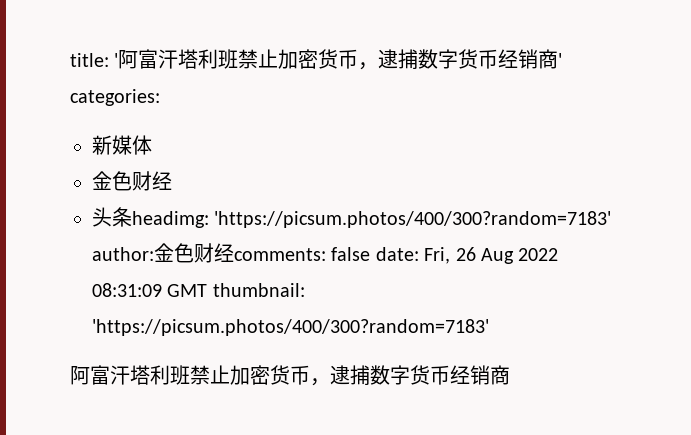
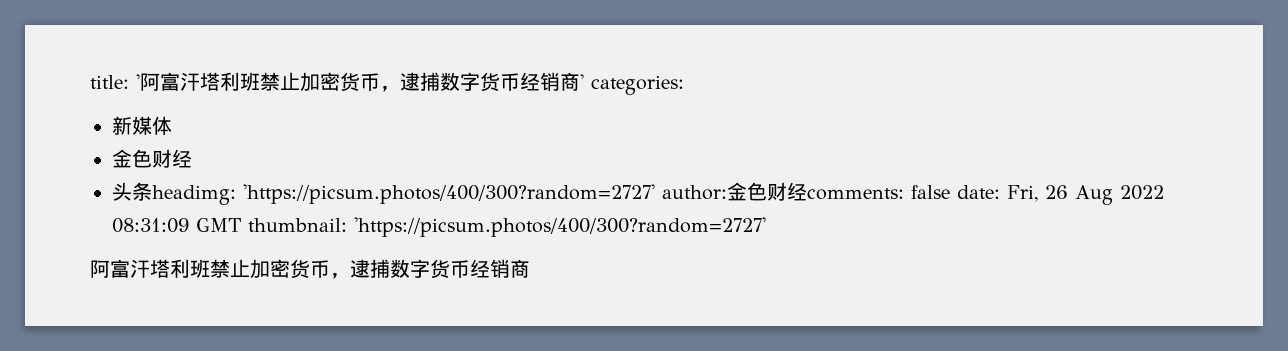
[214,211,612,228] 'https://picsum.photos/400/300?random=7183' -> [243,184,655,204] 'https://picsum.photos/400/300?random=2727'
[92,319,489,336] 'https://picsum.photos/400/300?random=7183' -> [354,217,766,237] 'https://picsum.photos/400/300?random=2727'

